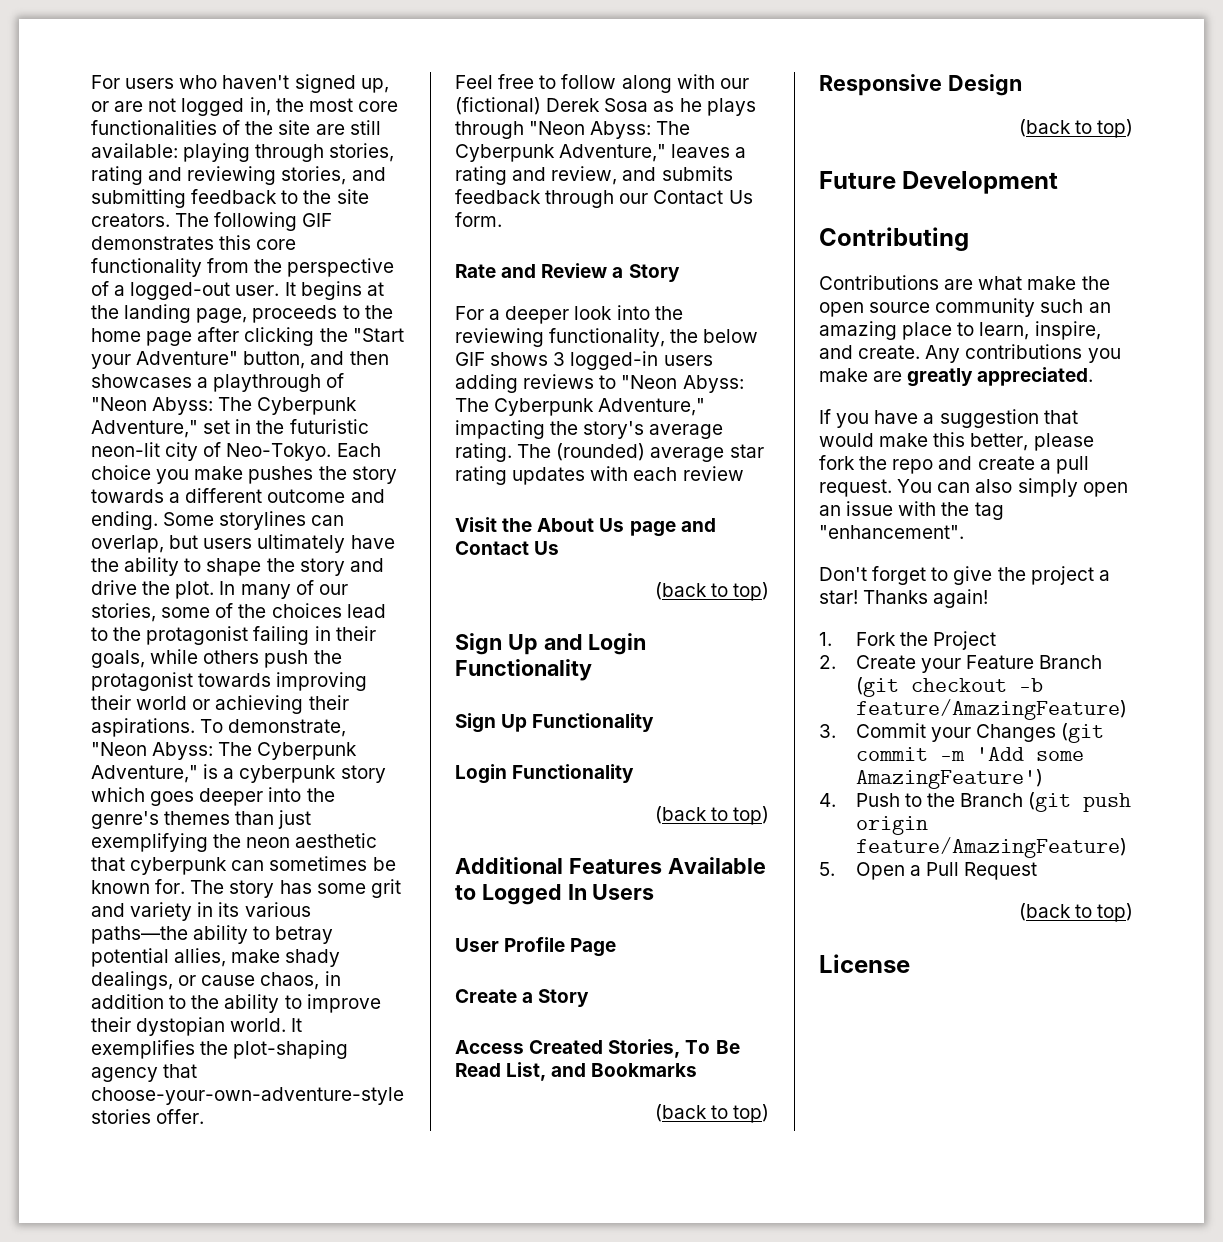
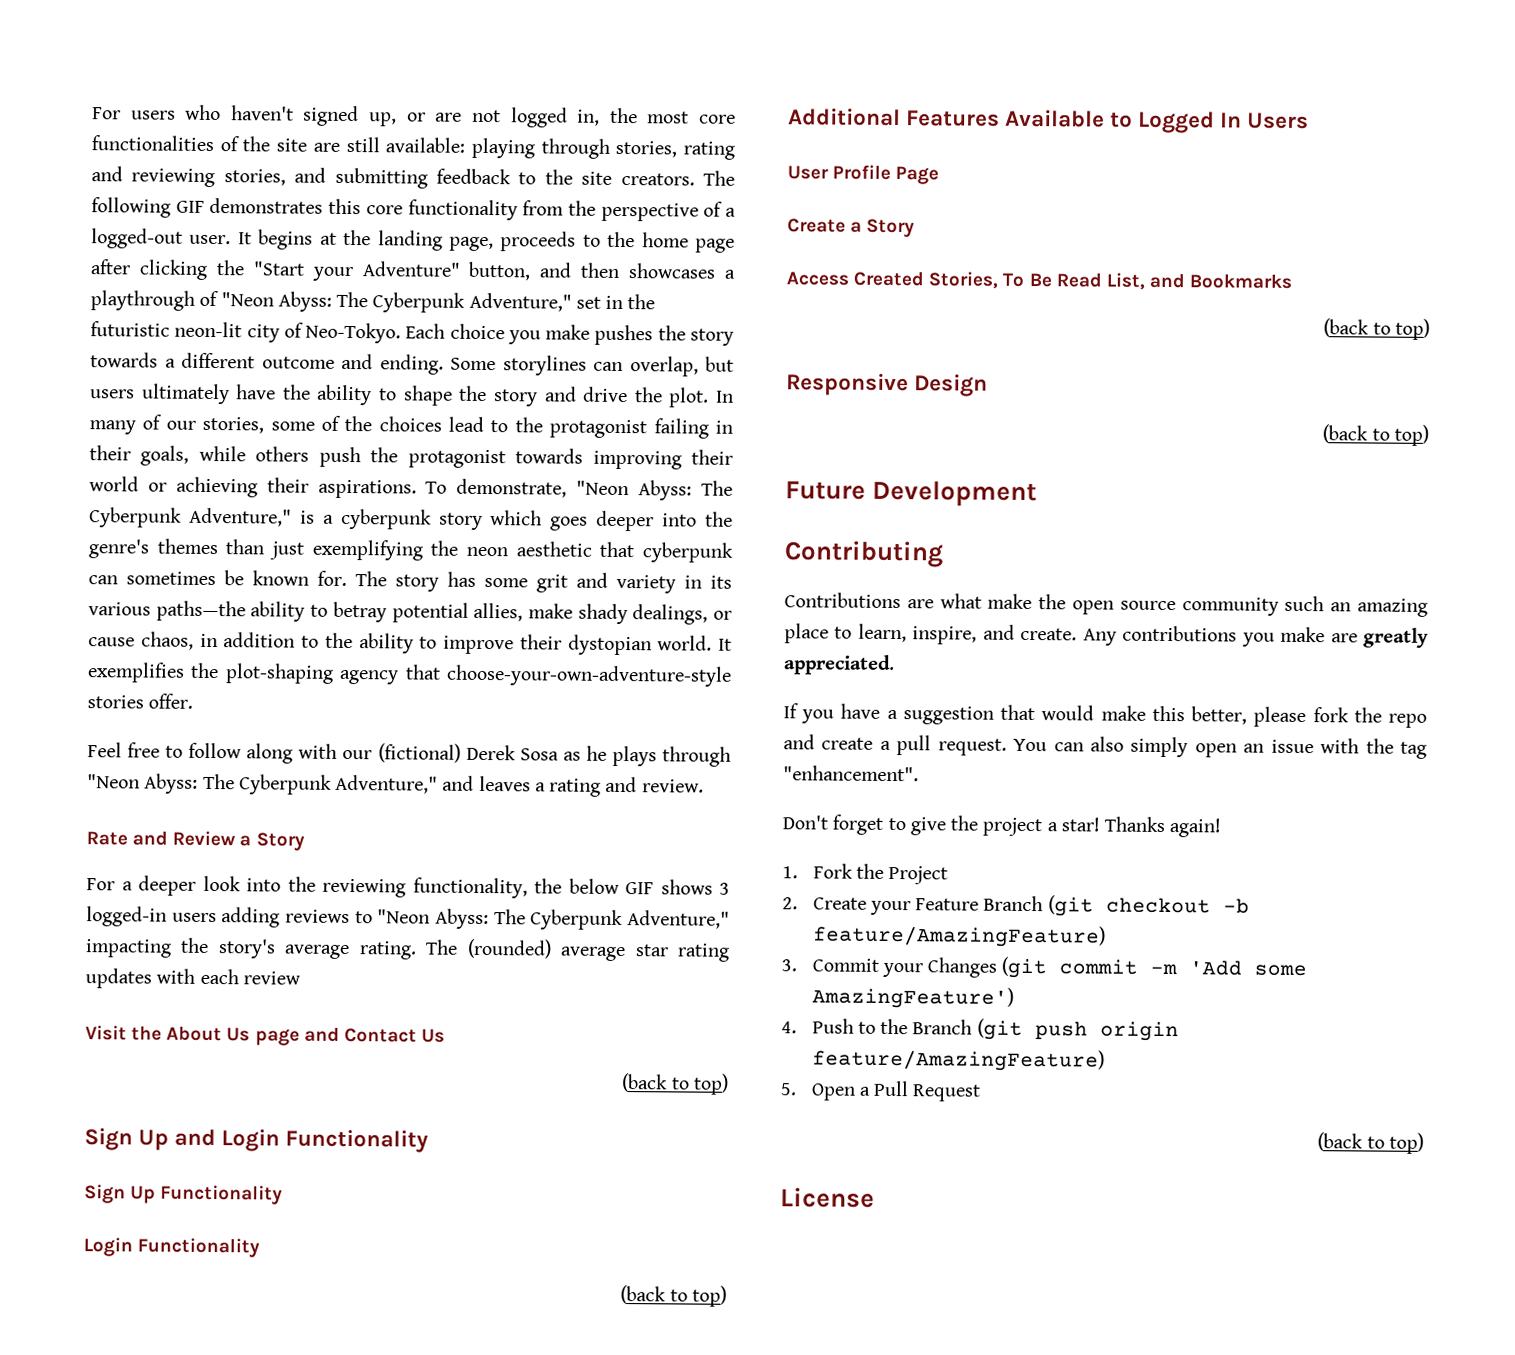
(667, 153) none -> [442,775,475,791] and
[551,166,733,185] [455,189,753,208] [455,212,502,227] review, and submits feedback through our Contact Us form. -> [641,779,704,793] review.

